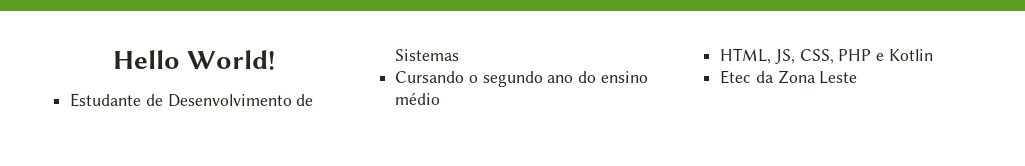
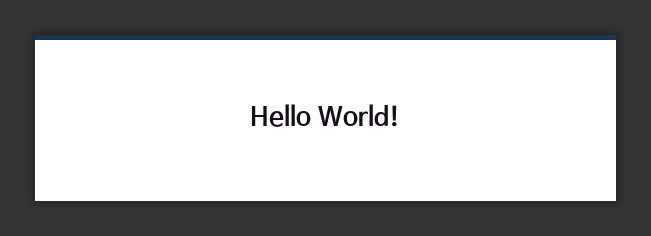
[70,93,314,107] [395,49,460,61] [395,71,648,87] [395,92,441,105] [720,48,933,64] [720,70,858,84] // Estudante de Desenvolvimento de Sistemas // Cursando o segundo ano do ensino médio // HTML, JS, CSS, PHP e Kotlin // Etec da Zona Leste -> (402, 115) none

